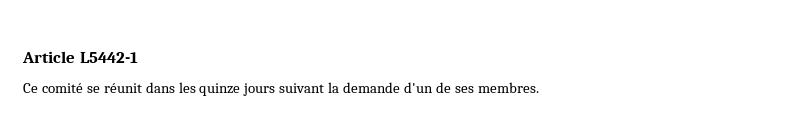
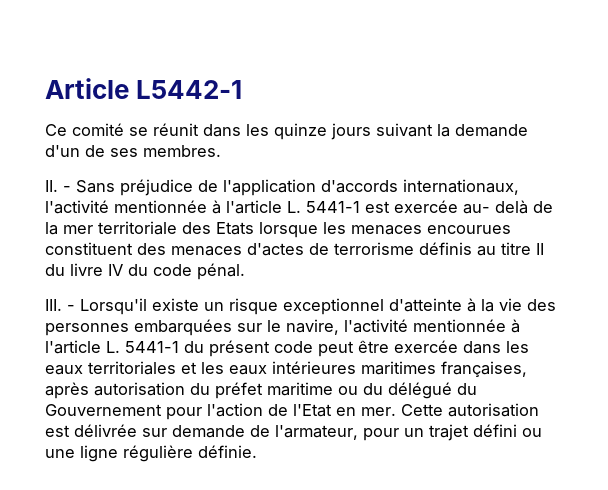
(539, 87) none -> [45,179,519,196] [45,200,553,214] [45,221,511,238] [45,242,544,256] [45,263,245,280] [45,298,556,315] [45,319,520,336] [45,340,529,357] [45,361,527,377] [45,382,477,399] [45,403,539,420] [45,424,542,441] [45,445,257,462] // II. - Sans préjudice de l'application d'accords internationaux, l'activité mentionnée à l'article L. 5441-1 est exercée au- delà de la mer territoriale des Etats lorsque les menaces encourues constituent des menaces d'actes de terrorisme définis au titre II du livre IV du code pénal. // III. - Lorsqu'il existe un risque exceptionnel d'atteinte à la vie des personnes embarquées sur le navire, l'activité mentionnée à l'article L. 5441-1 du présent code peut être exercée dans les eaux territoriales et les eaux intérieures maritimes françaises, après autorisation du préfet maritime ou du délégué du Gouvernement pour l'action de l'Etat en mer. Cette autorisation est délivrée sur demande de l'armateur, pour un trajet défini ou une ligne régulière définie.

